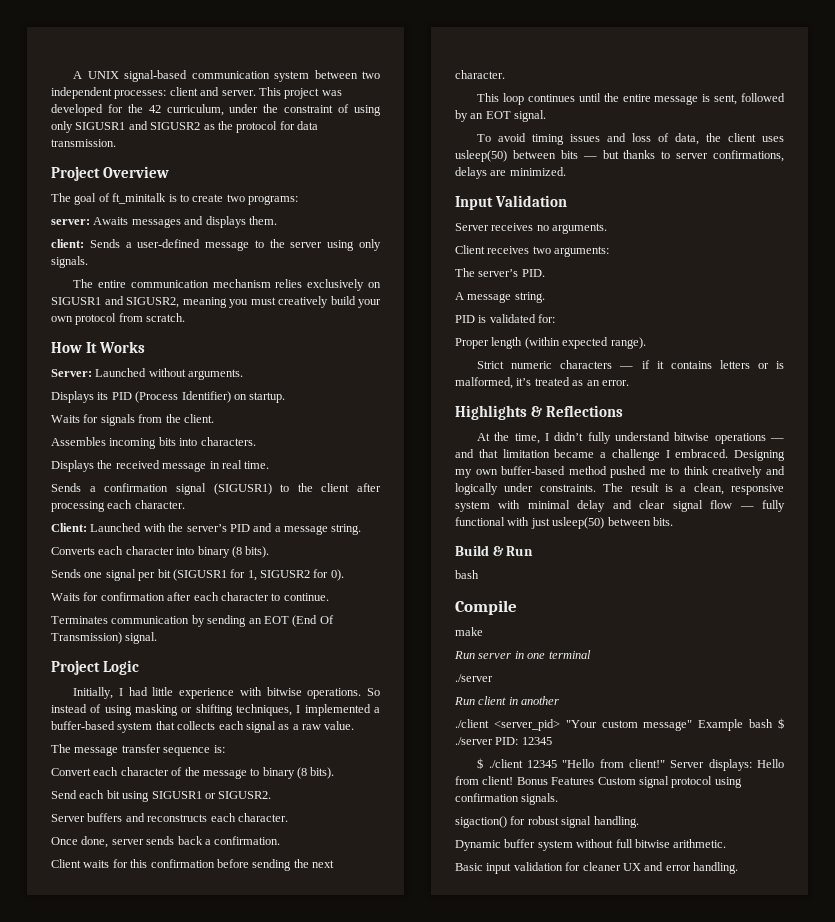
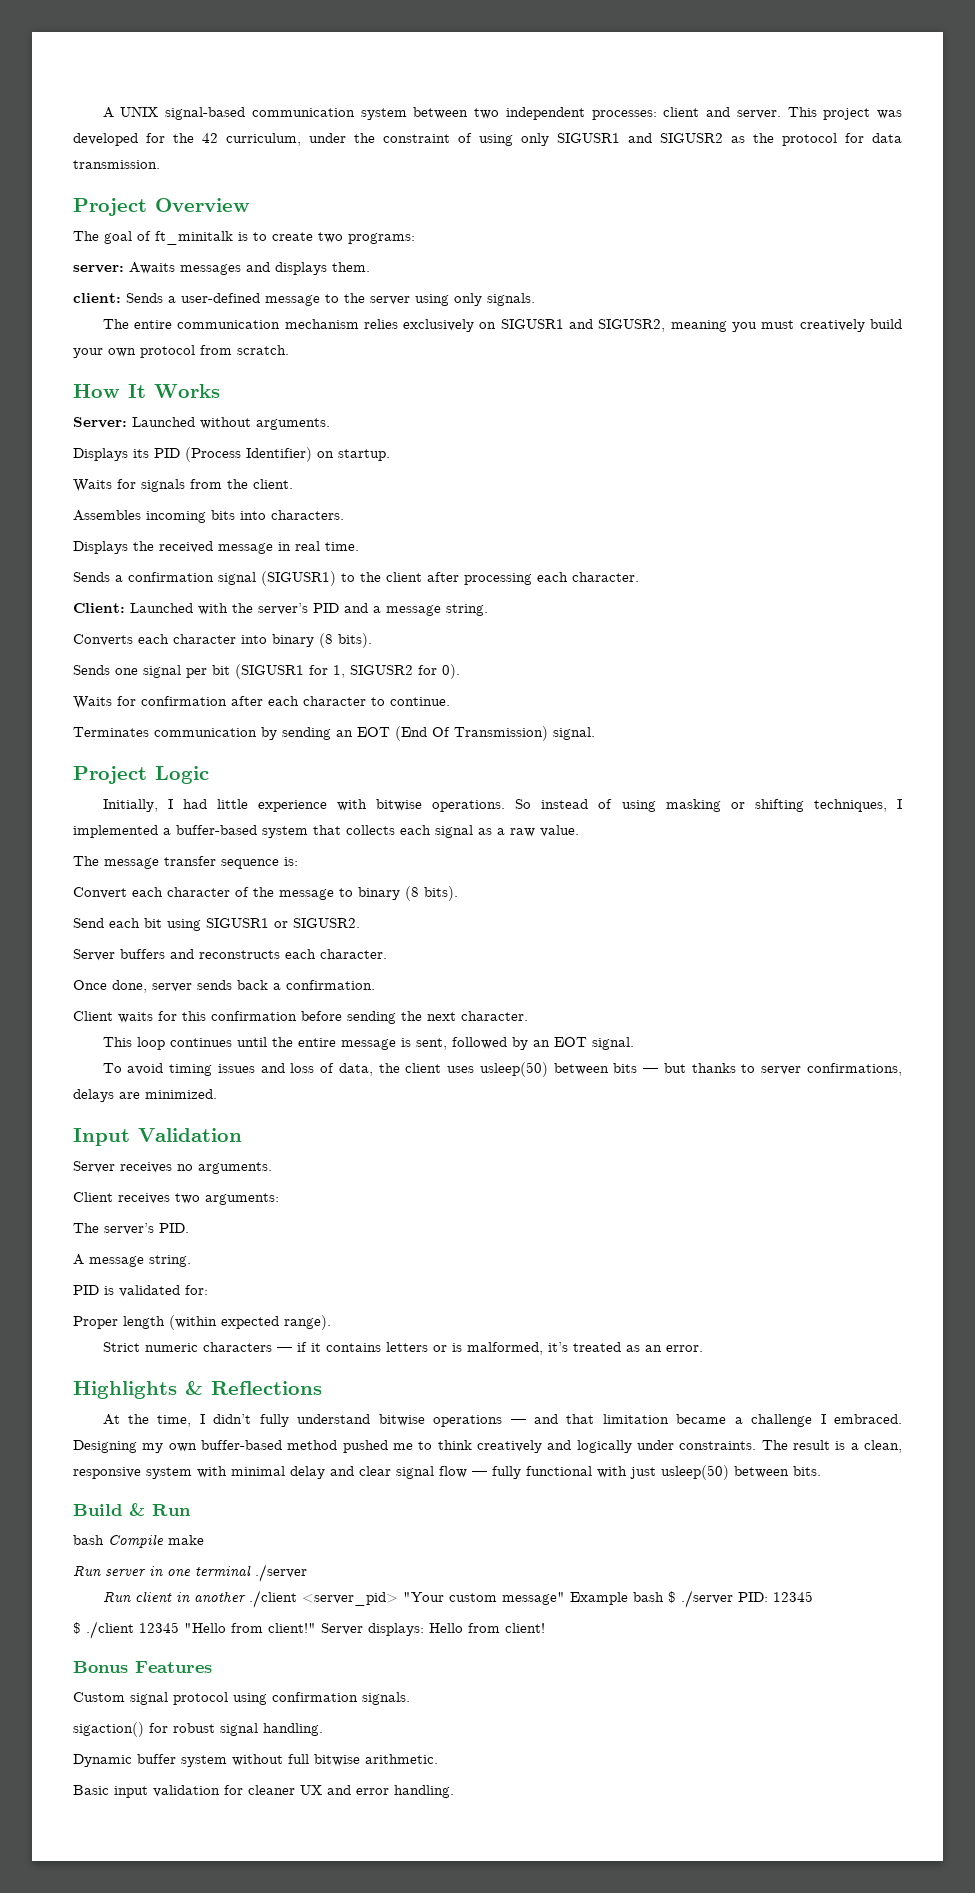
(479, 574) // -> (104, 1540) none
(517, 607) // -> (164, 1541) none
(591, 654) // -> (251, 1571) none
(560, 700) // -> (246, 1597) none
(514, 780) none -> (545, 1628) //
(595, 781) none -> (212, 1667) //

